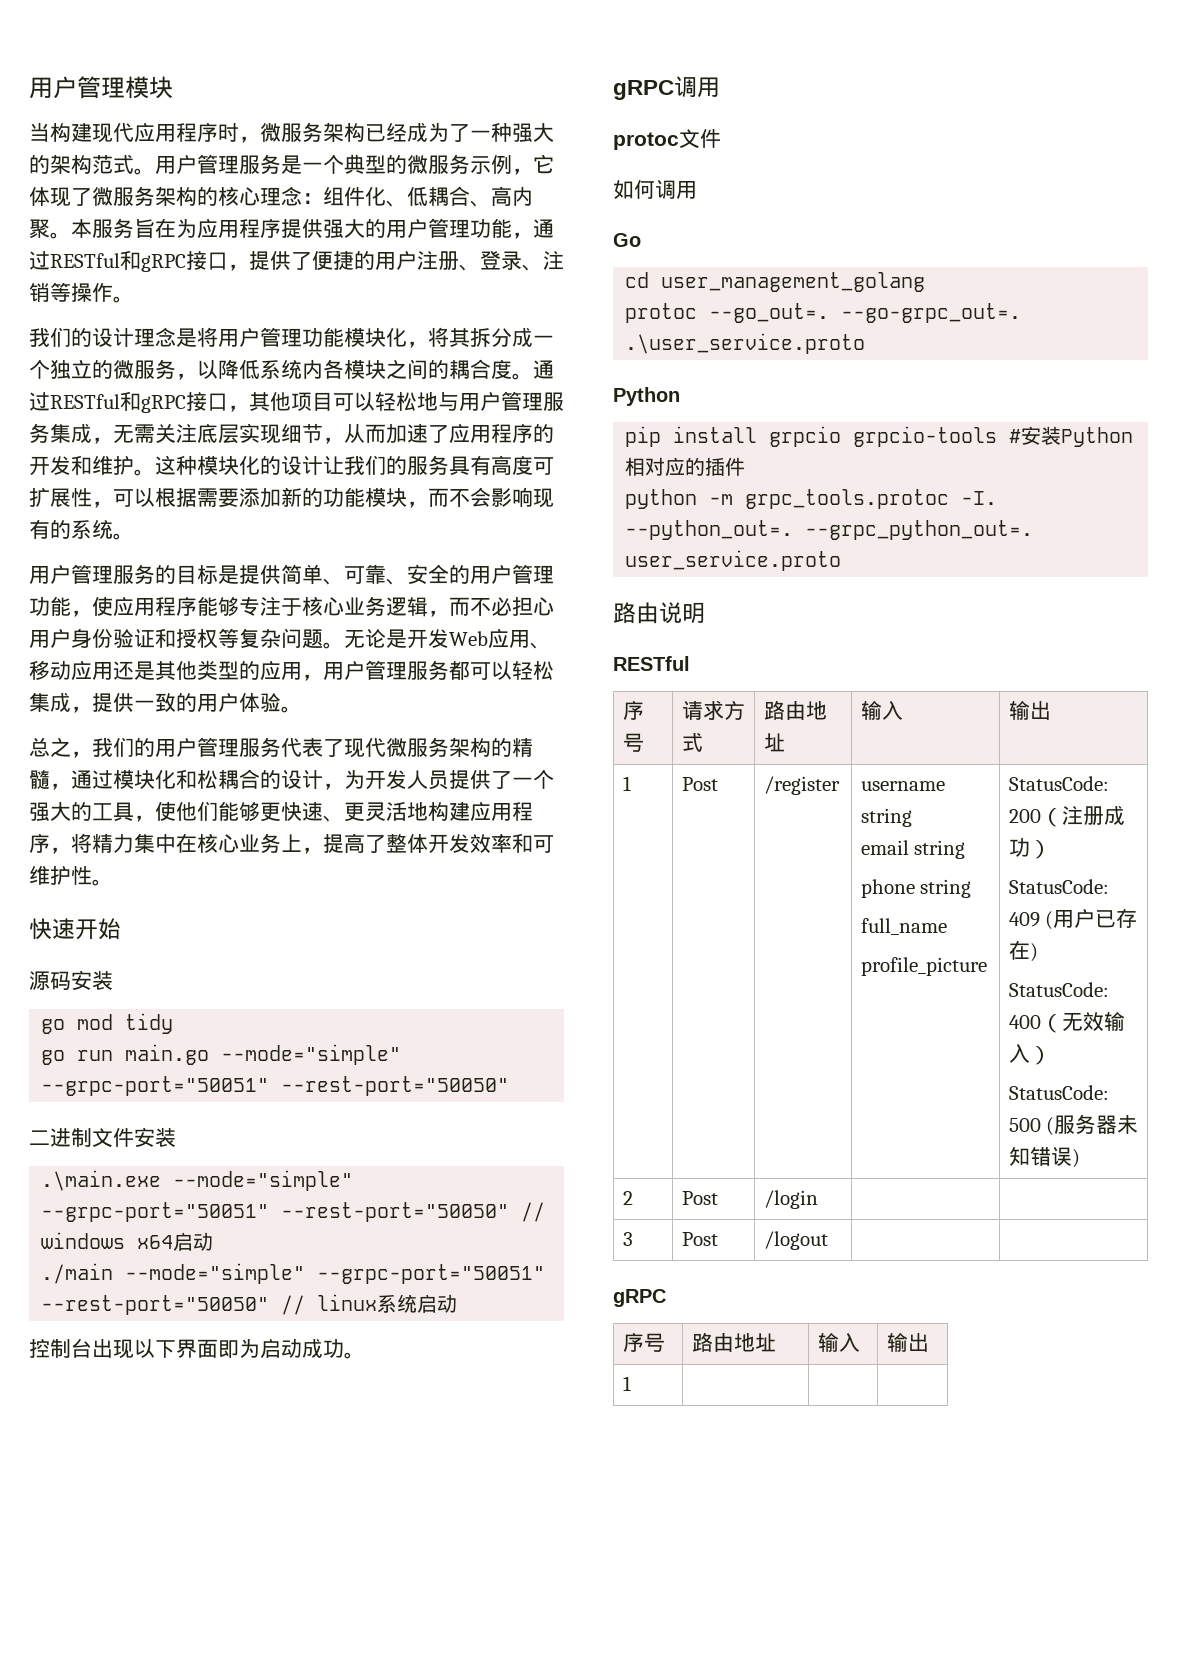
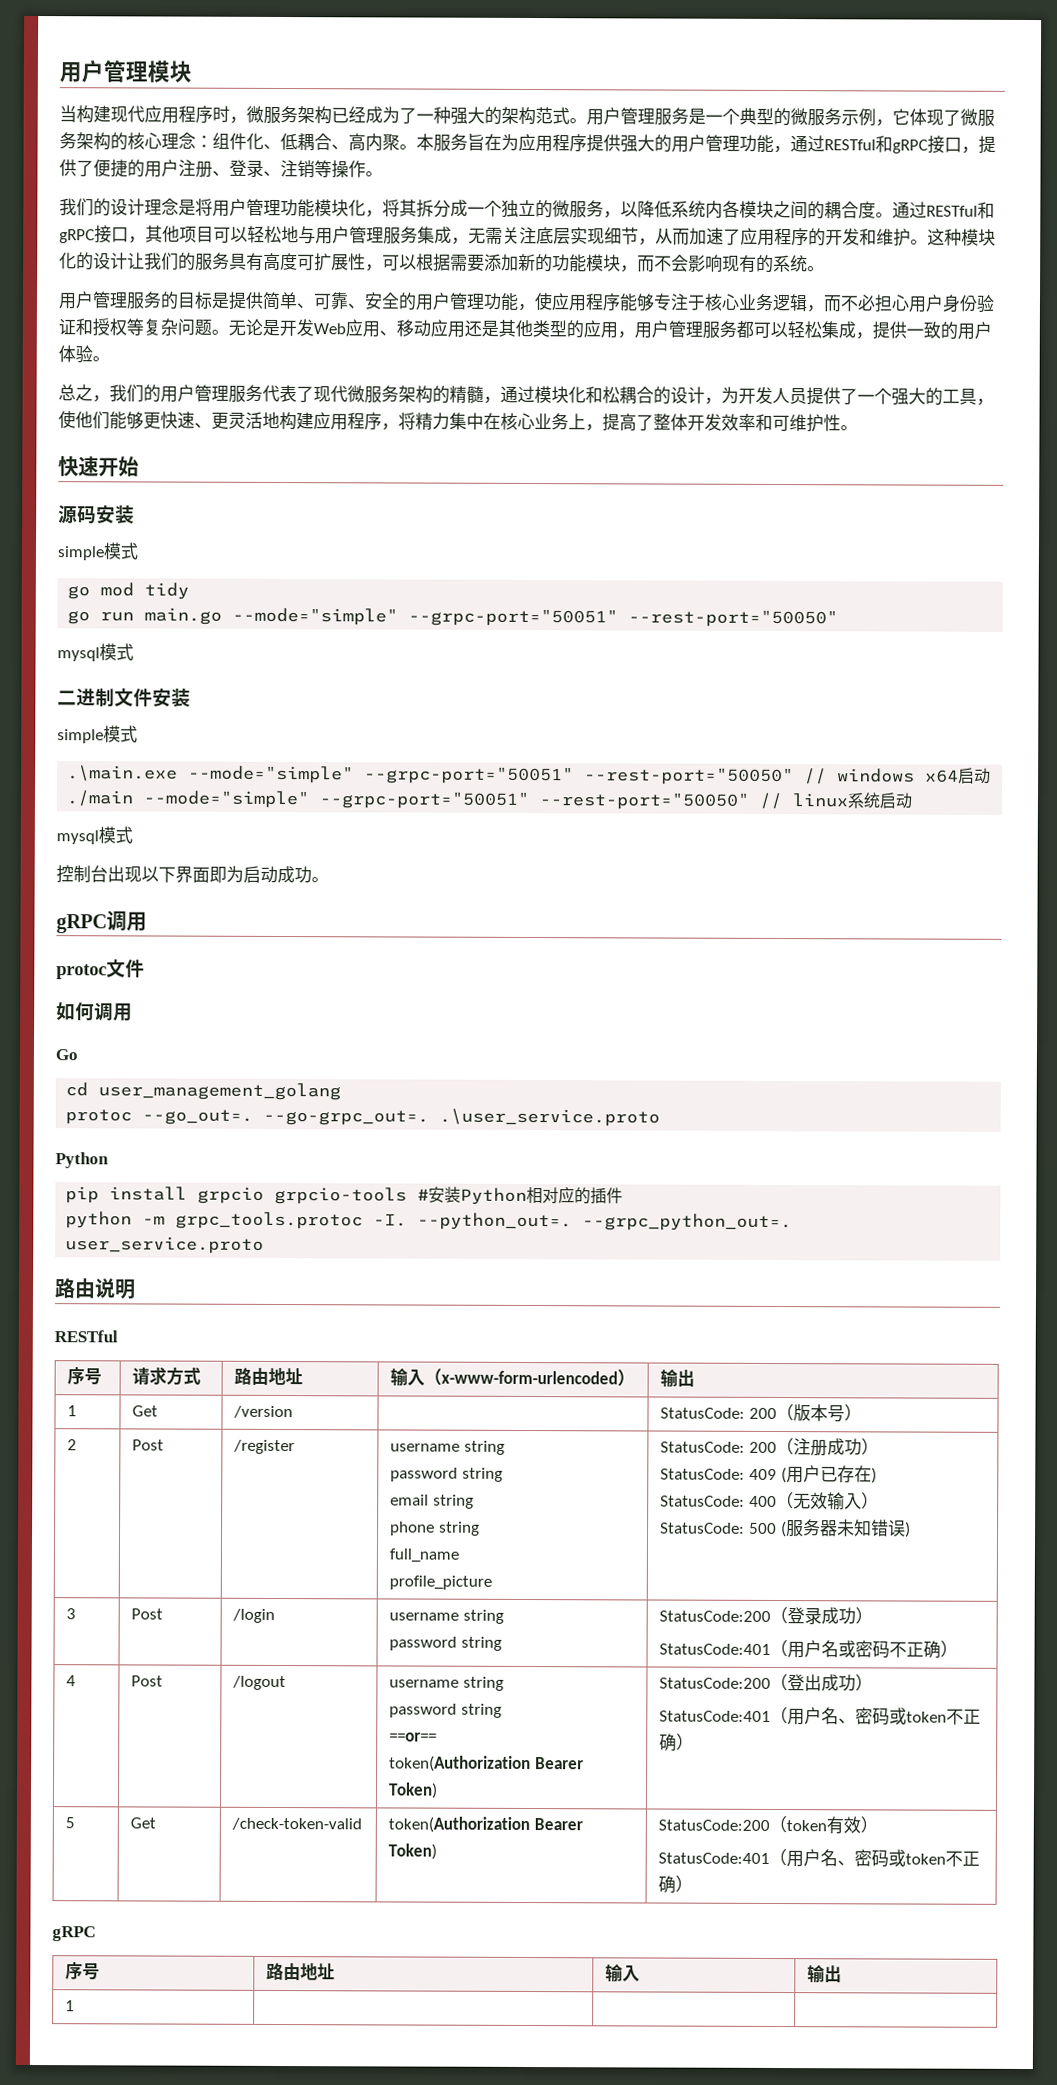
(113, 980) none -> [57,542,139,561] // simple模式
(510, 1086) none -> [57,643,134,662] // mysql模式
(176, 1137) none -> [57,725,138,744] // simple模式
(458, 1303) none -> [56,826,133,845] // mysql模式
[1008,700,1051,720] [622,776,631,791] | 输出 // 1 -> [424,1368,636,1387] [660,1368,696,1387] [67,1405,78,1417] [132,1405,159,1417] [233,1405,294,1419] [660,1403,862,1423] [67,1439,78,1451] （x-www-form-urlencoded） | 输出 // 1 | Get | /version | | StatusCode: 200（版本号） // 2
(912, 817) none -> [390,1467,503,1482] // password string
[622,1191,633,1205] 2 -> [66,1608,77,1620] 3
[622,1232,633,1246] [681,1232,718,1246] [763,1231,828,1250] | // 3 | Post | /logout | | -> [389,1609,504,1624] [389,1636,502,1651] [659,1606,874,1625] [659,1639,959,1659] [66,1675,77,1687] [131,1675,164,1687] [232,1675,287,1691] [389,1676,504,1691] [389,1703,502,1718] [389,1732,438,1742] [389,1755,584,1773] [388,1782,439,1799] [659,1673,874,1692] [659,1706,982,1726] [659,1733,695,1752] [65,1817,76,1829] [130,1817,157,1829] [231,1817,363,1831] [388,1816,583,1834] [388,1843,438,1860] [658,1815,879,1835] [658,1848,981,1868] [658,1875,694,1894] username string // password string | StatusCode:200（登录成功） // StatusCode:401（用户名或密码不正确） // 4 | Post | /logout | username string // password string // ==or== // token(Authorization Bearer Token) | StatusCode:200（登出成功） // StatusCode:401（用户名、密码或token不正确） // 5 | Get | /check-token-valid | token(Authorization Bearer Token) | StatusCode:200（token有效） // StatusCode:401（用户名、密码或token不正确）

